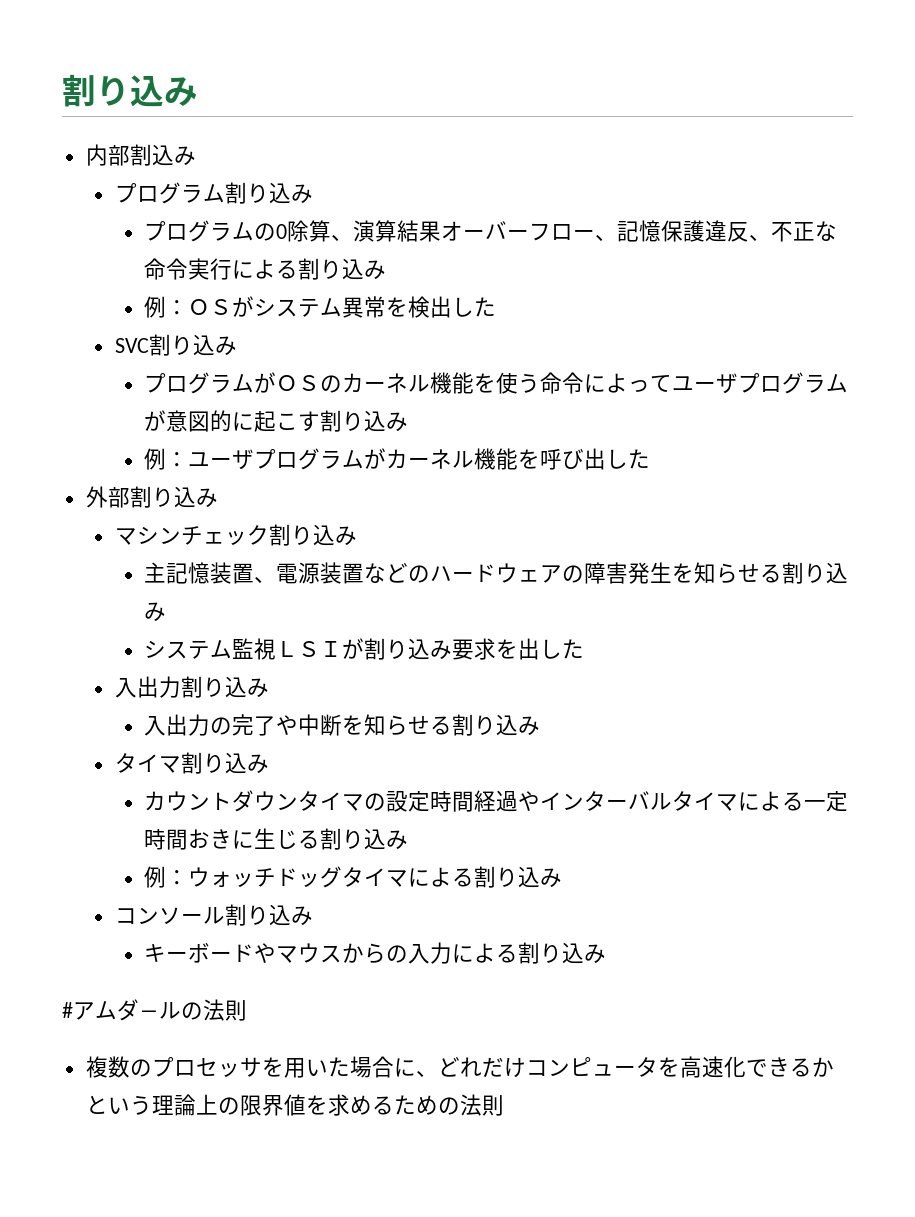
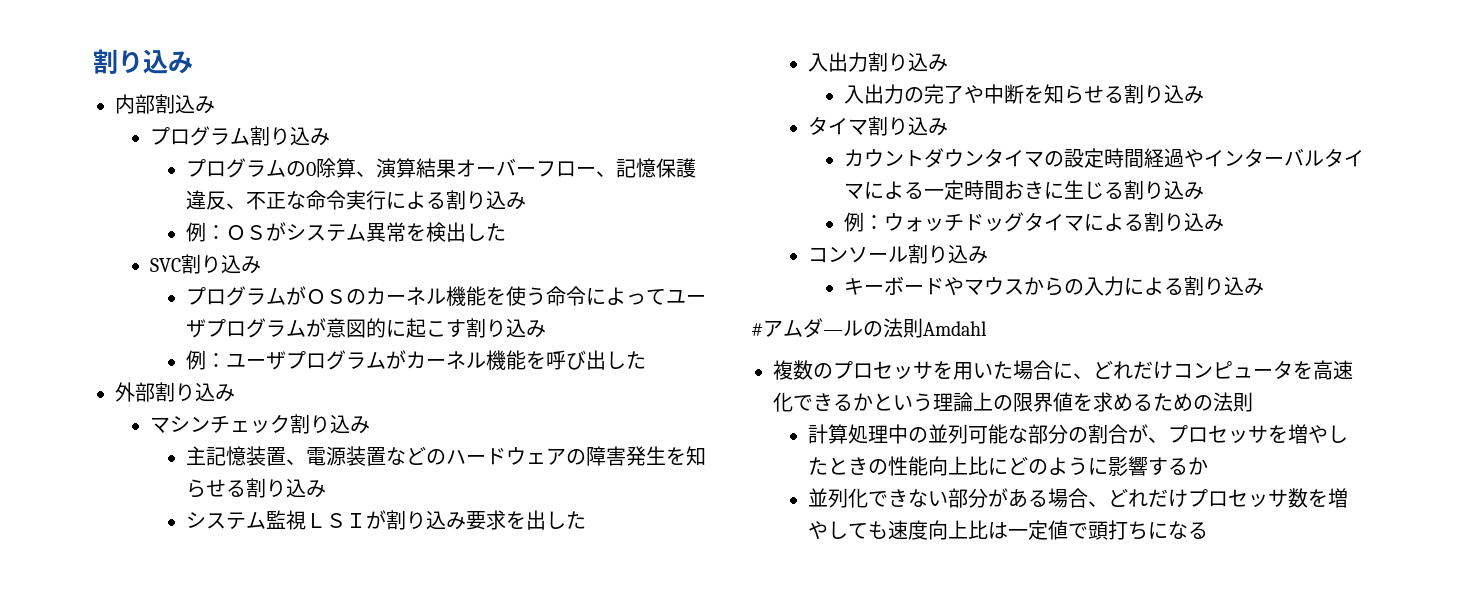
(247, 1010) none -> [923,321,987,336] Amdahl
(504, 1105) none -> [808,424,1349,444] [808,456,1209,476] [808,488,1349,508] [808,520,1209,540] // 計算処理中の並列可能な部分の割合が、プロセッサを増やしたときの性能向上比にどのように影響するか // 並列化できない部分がある場合、どれだけプロセッサ数を増やしても速度向上比は一定値で頭打ちになる

